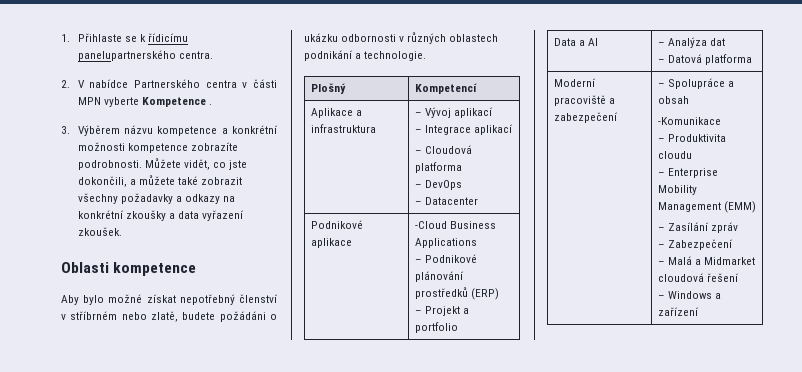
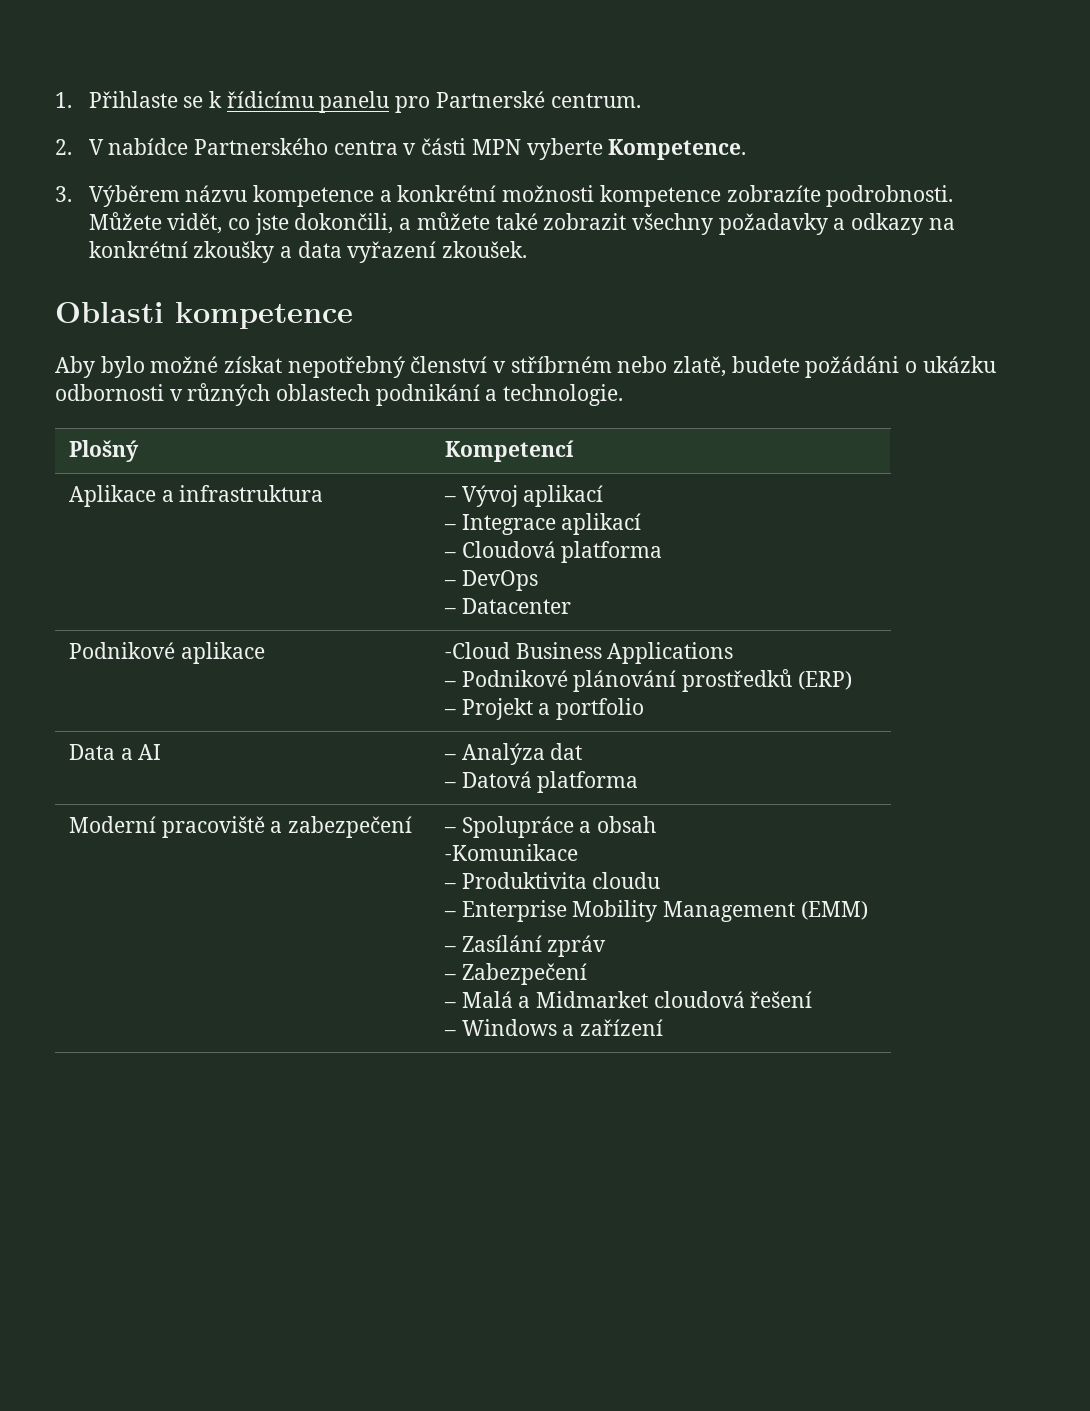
[77,50,213,61] panelupartnerského centra. -> [319,91,641,113] panelu pro Partnerské centrum.
[141,97,212,107] Kompetence . -> [608,139,747,160] Kompetence.

